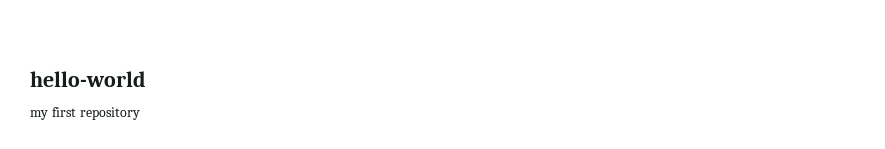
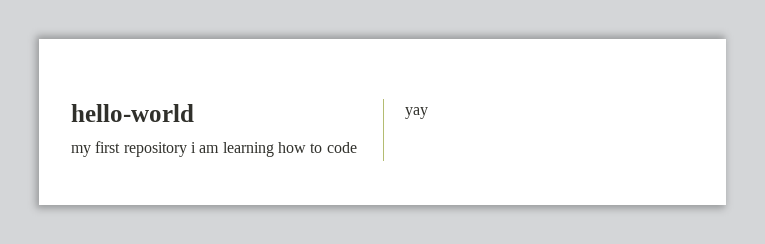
(140, 113) none -> [190,142,357,157] [405,107,428,119] i am learning how to code yay

